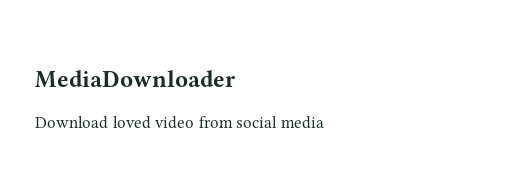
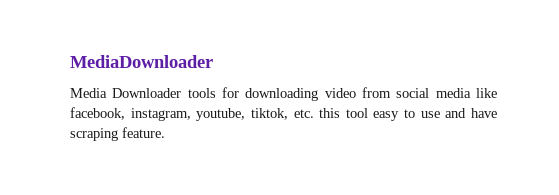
[35,116,324,129] Download loved video from social media -> [70,87,497,101] [70,107,497,121] [70,127,165,141] Media Downloader tools for downloading video from social media like facebook, instagram, youtube, tiktok, etc. this tool easy to use and have scraping feature.

